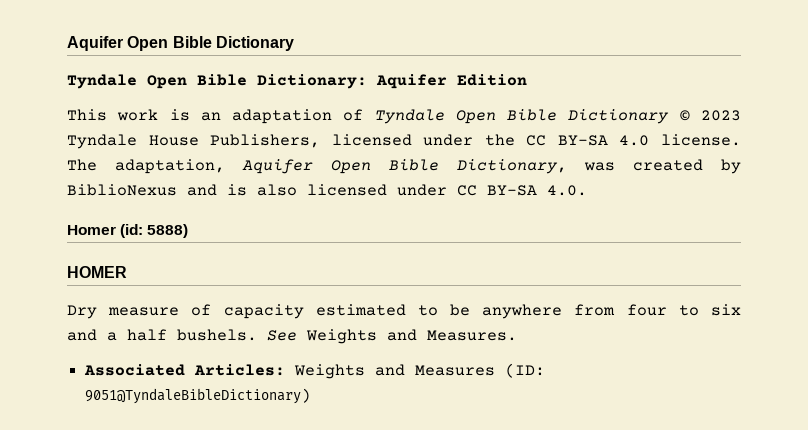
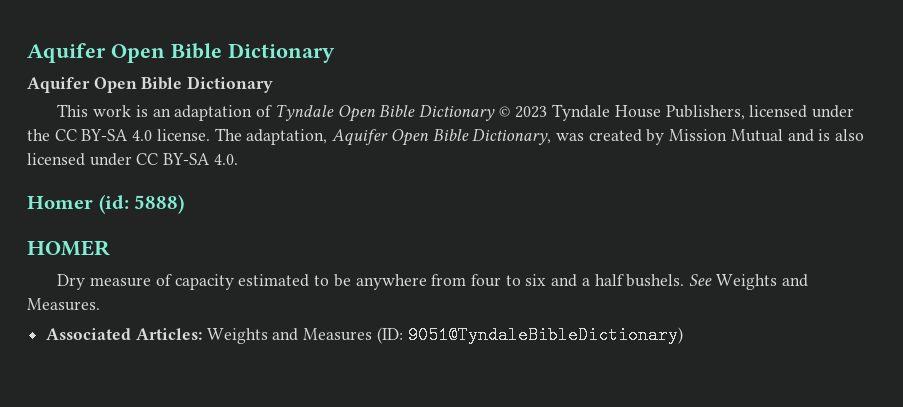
[67,36,294,51] [67,74,527,89] Aquifer Open Bible Dictionary // Tyndale Open Bible Dictionary: Aquifer Edition -> [27,43,335,63] [27,76,274,93] Aquifer Open Bible Dictionary // Aquifer Open Bible Dictionary
[67,184,177,196] BiblioNexus -> [669,129,783,142] Mission Mutual

